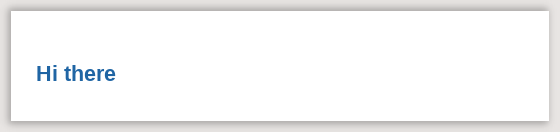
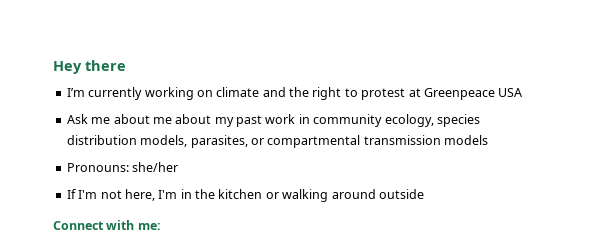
[36,65,58,81] Hi -> [53,61,82,74] Hey
(116, 73) none -> [66,87,523,100] [66,114,480,127] [66,135,488,148] [66,162,179,172] [66,189,424,202] [53,220,161,230] // I’m currently working on climate and the right to protest at Greenpeace USA // Ask me about me about my past work in community ecology, species distribution models, parasites, or compartmental transmission models // Pronouns: she/her // If I'm not here, I'm in the kitchen or walking around outside // Connect with me:

